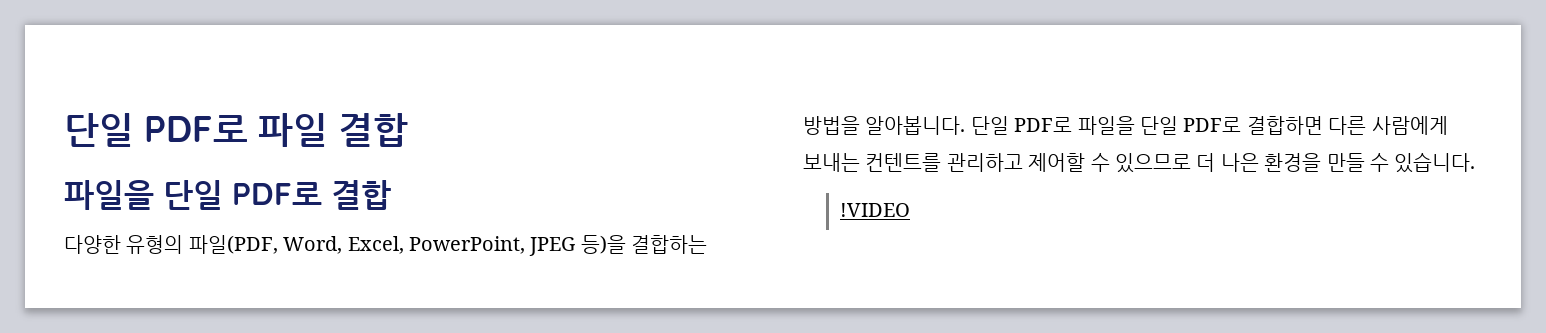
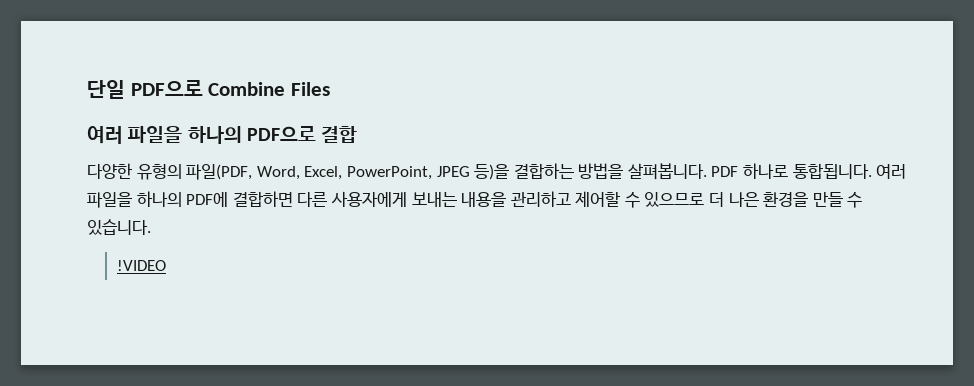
[64,113,408,147] [64,180,322,210] 단일 PDF로 파일 결합 // 파일을 단일 PDF로 -> [87,80,330,99] [87,126,316,144] 단일 PDF으로 Combine Files // 여러 파일을 하나의 PDF으로
[865,116,1448,135] [803,153,942,172] 알아봅니다. 단일 PDF로 파일을 단일 PDF로 결합하면 다른 사람에게 보내는 컨텐트를 -> [627,163,907,180] [87,191,507,208] 살펴봅니다. PDF 하나로 통합됩니다. 여러 파일을 하나의 PDF에 결합하면 다른 사용자에게 보내는 내용을

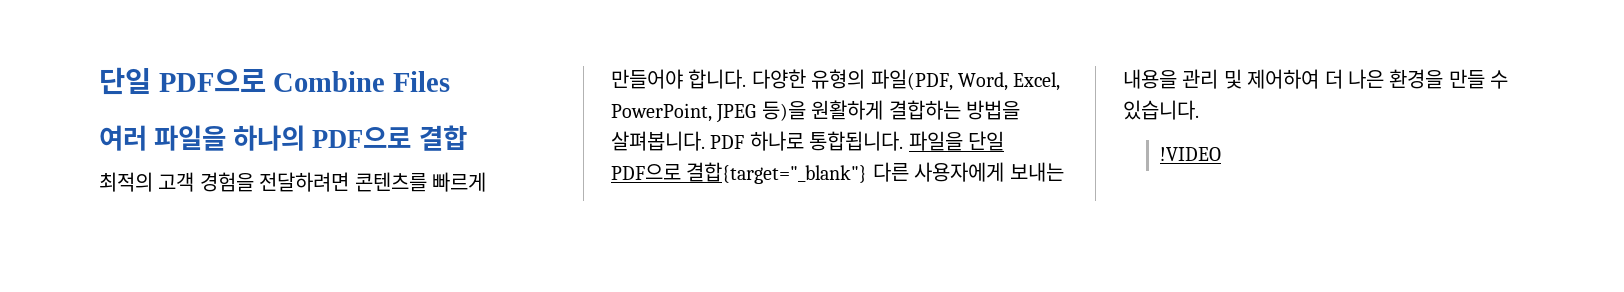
(358, 134) none -> [99,172,486,192] [611,69,747,89] 최적의 고객 경험을 전달하려면 콘텐츠를 빠르게 만들어야 합니다.
(510, 172) none -> [811,100,884,120] 원활하게
[876,164,907,179] [87,191,705,208] 여러 파일을 하나의 PDF에 결합하면 다른 사용자에게 보내는 내용을 관리하고 제어할 수 있으므로 -> [908,131,1004,151] [611,162,1064,184] [1123,69,1320,89] 파일을 단일 PDF으로 결합{target="_blank"} 다른 사용자에게 보내는 내용을 관리 및 제어하여

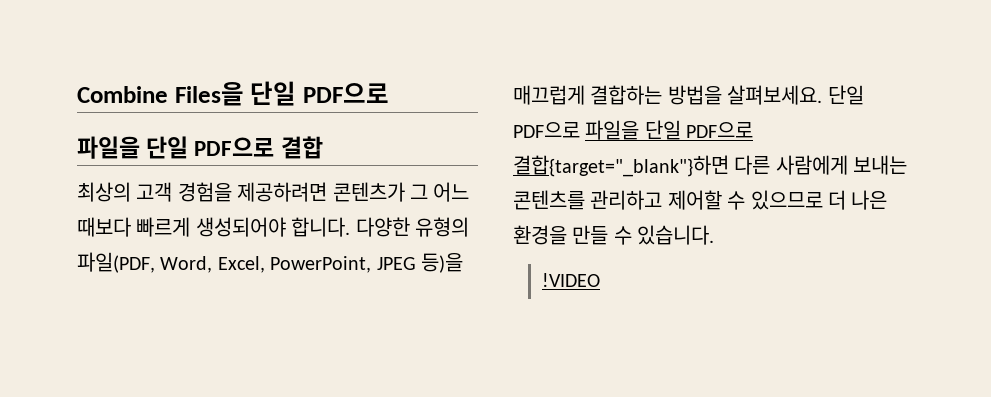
[99,67,451,95] [99,125,306,151] 단일 PDF으로 Combine Files // 여러 파일을 하나의 -> [77,81,389,106] [77,136,189,159] Combine Files을 단일 PDF으로 // 파일을 단일
[99,172,153,192] 최적의 -> [77,182,131,202] 최상의
[259,172,486,192] [611,69,683,89] 전달하려면 콘텐츠를 빠르게 만들어야 -> [237,182,470,202] [77,217,286,237] 제공하려면 콘텐츠가 그 어느 때보다 빠르게 생성되어야
[811,100,884,120] 원활하게 -> [513,85,585,105] 매끄럽게
[611,131,1004,151] [611,162,1064,184] [1123,69,1320,89] 살펴봅니다. PDF 하나로 통합됩니다. 파일을 단일 PDF으로 결합{target="_blank"} 다른 사용자에게 보내는 내용을 관리 및 제어하여 -> [727,85,864,105] [513,120,754,140] [513,155,908,177] [513,190,823,210] 살펴보세요. 단일 PDF으로 파일을 단일 PDF으로 결합{target="_blank"}하면 다른 사람에게 보내는 콘텐츠를 관리하고 제어할 수 있으므로

